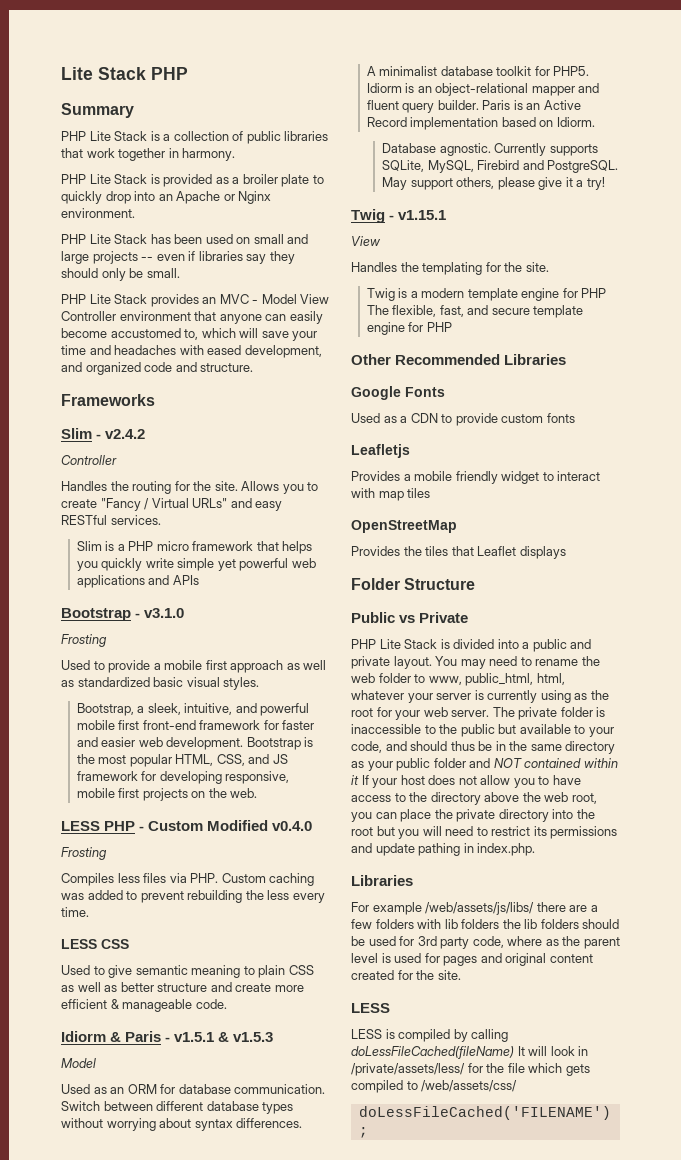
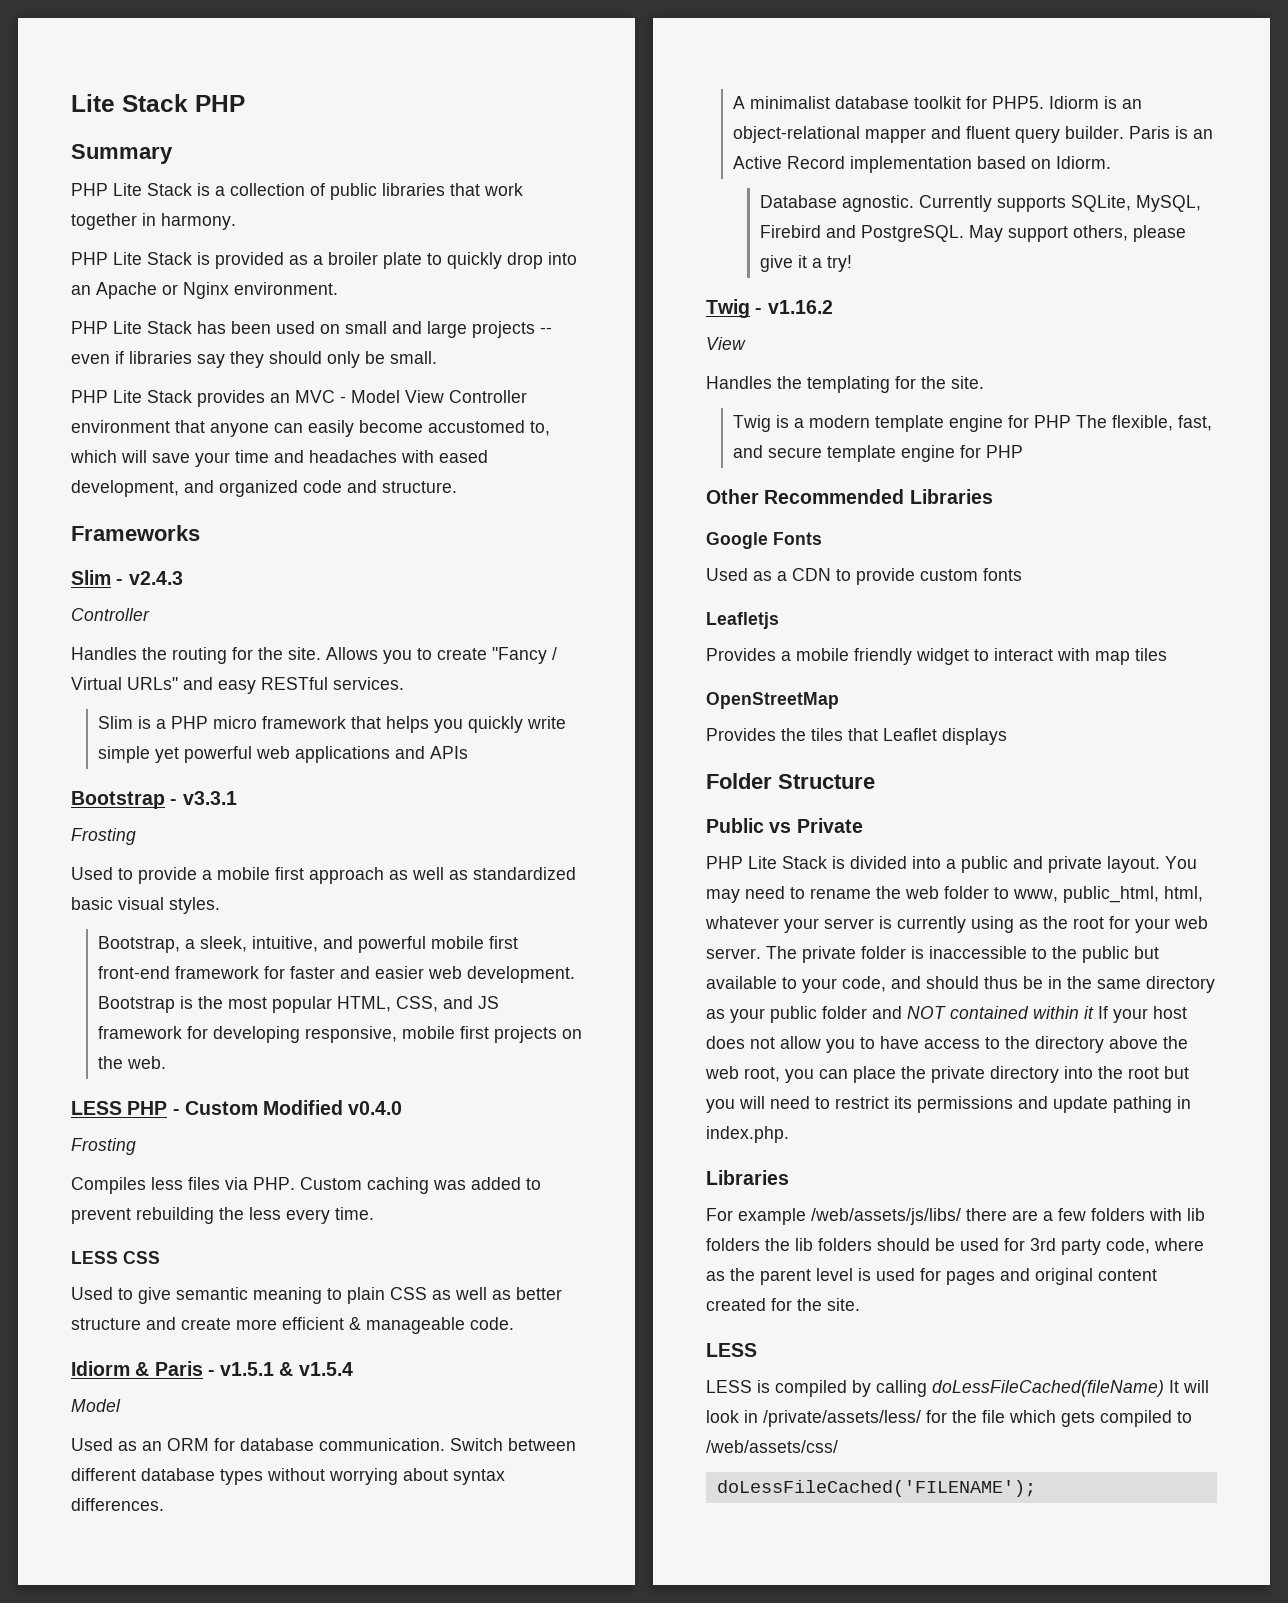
[105,429,146,439] v2.4.2 -> [128,571,183,585] v2.4.3
[144,608,185,618] v3.1.0 -> [182,791,237,805] v3.3.1
[233,1032,274,1042] v1.5.3 -> [298,1362,353,1376] v1.5.4
[398,210,447,220] v1.15.1 -> [767,300,833,314] v1.16.2

